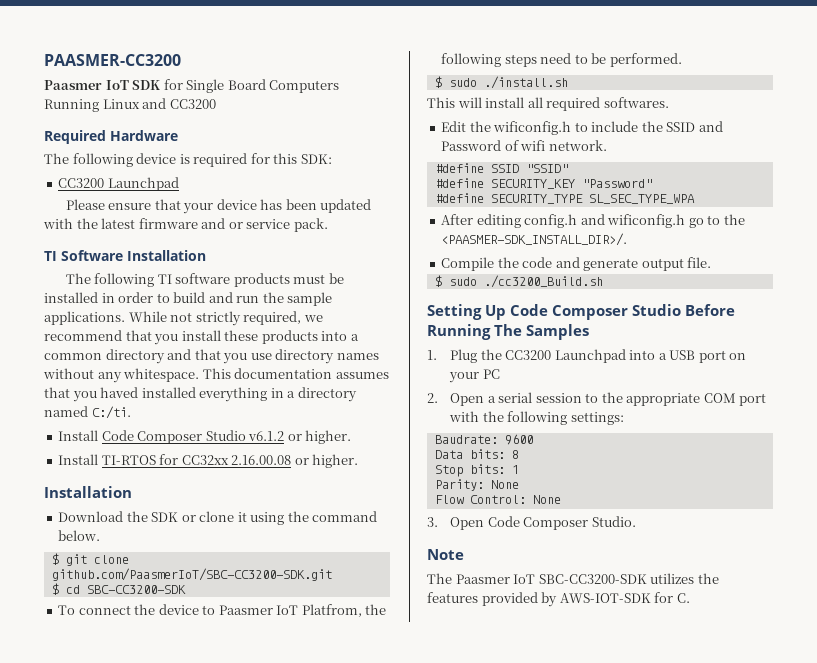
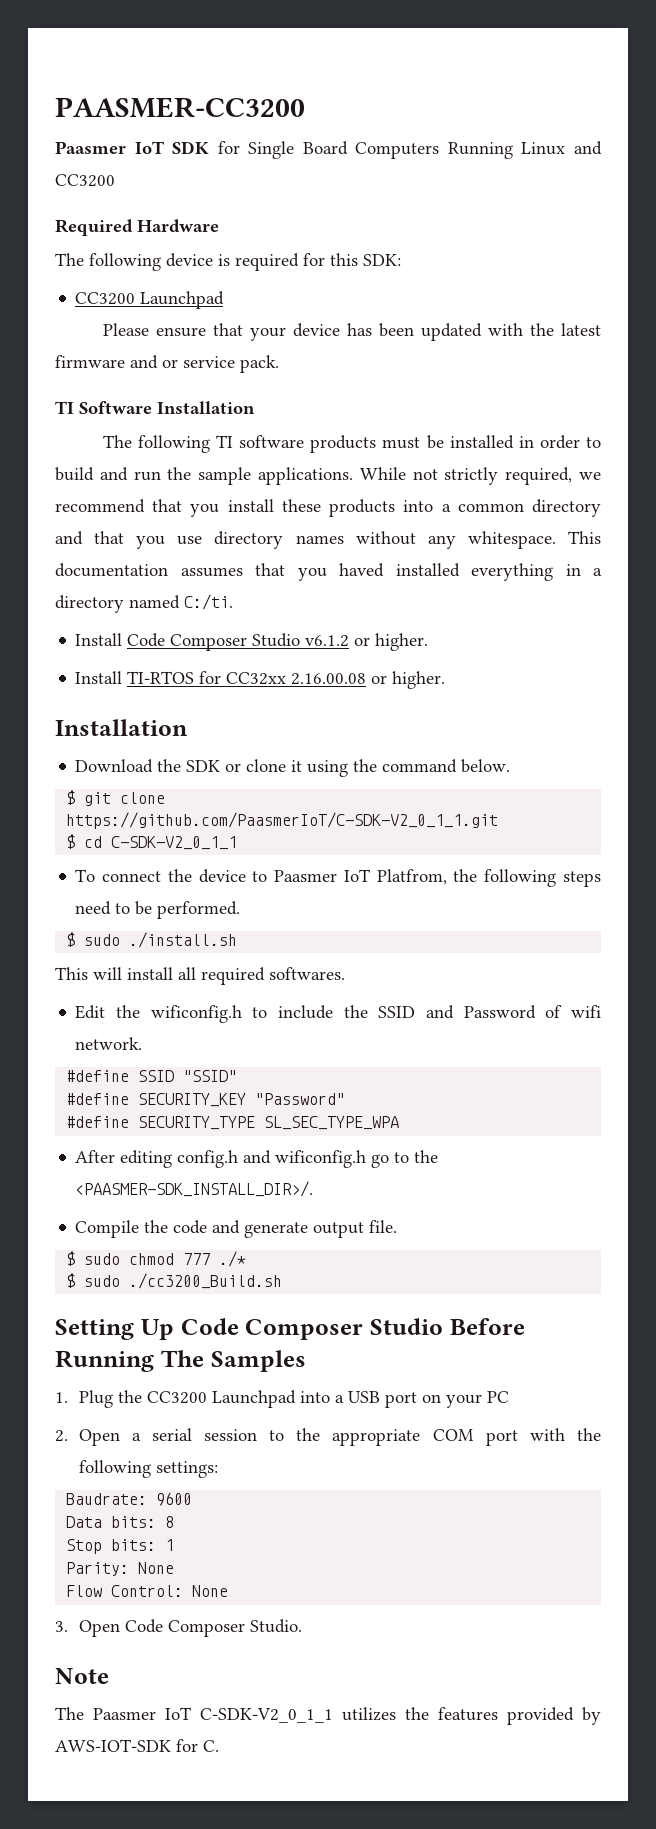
[51,568,332,581] github.com/PaasmerIoT/SBC-CC3200-SDK.git -> [66,812,499,829] https://github.com/PaasmerIoT/C-SDK-V2_0_1_1.git
[86,585,186,594] SBC-CC3200-SDK -> [111,836,238,850] C-SDK-V2_0_1_1
(712, 262) none -> [66,1251,247,1267] // $ sudo chmod 777 ./*
[538,574,647,584] SBC-CC3200-SDK -> [200,1708,333,1723] C-SDK-V2_0_1_1

